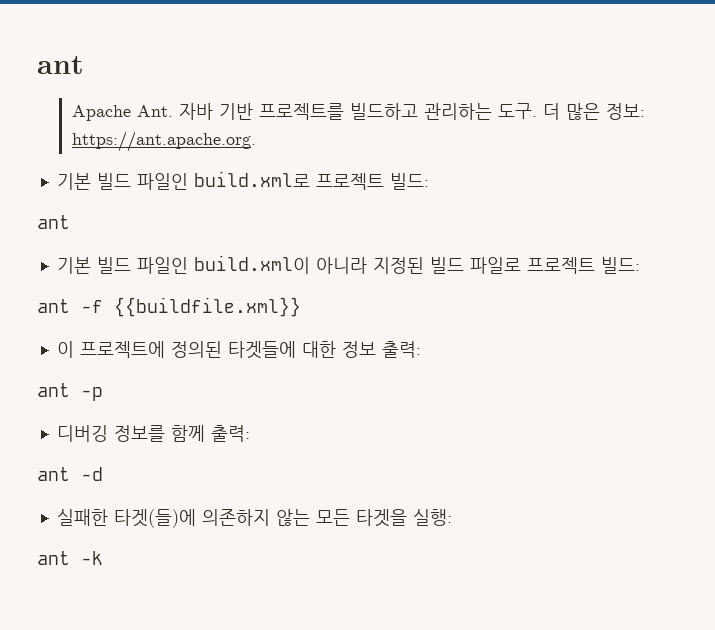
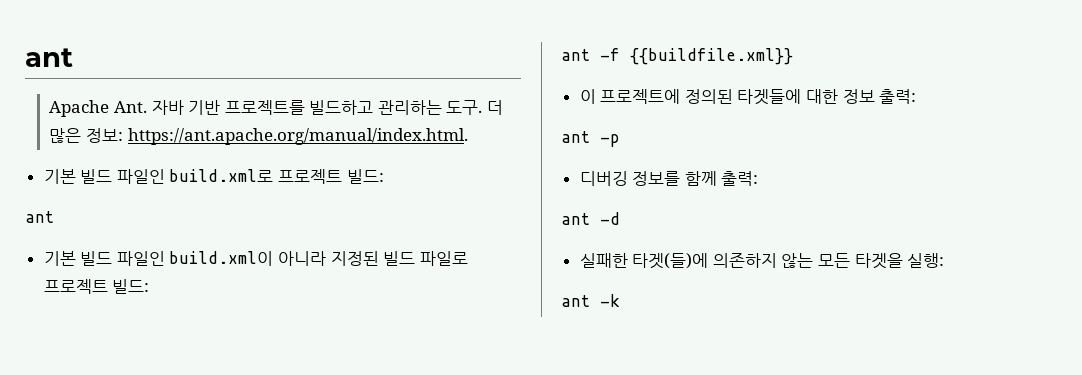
[71,131,256,152] https://ant.apache.org. -> [127,128,468,145] https://ant.apache.org/manual/index.html.

